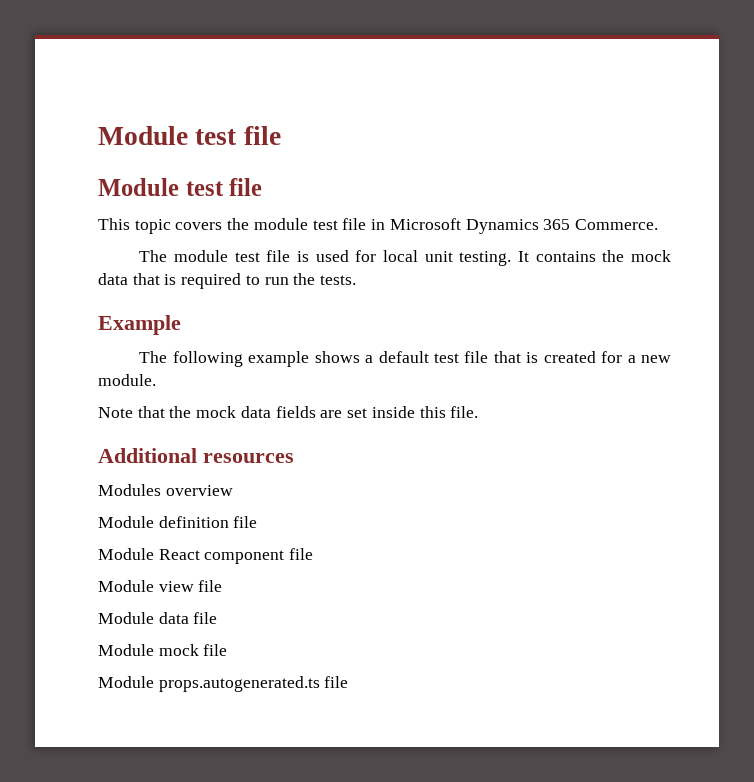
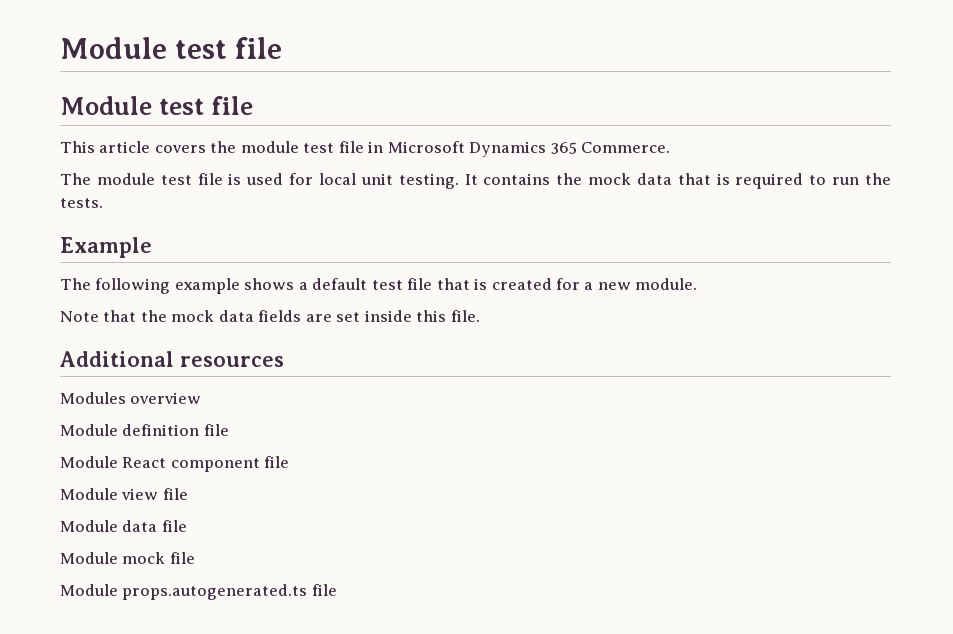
[134,219,171,234] topic -> [99,141,151,153] article

